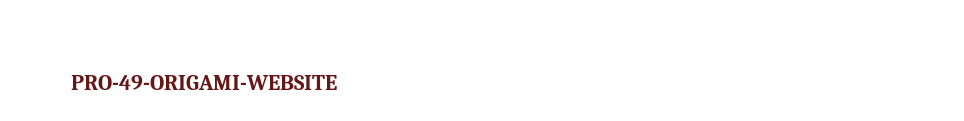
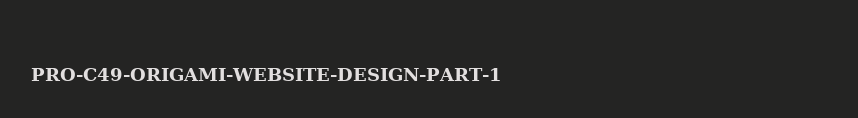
[71,75,337,90] PRO-49-ORIGAMI-WEBSITE -> [31,68,502,81] PRO-C49-ORIGAMI-WEBSITE-DESIGN-PART-1

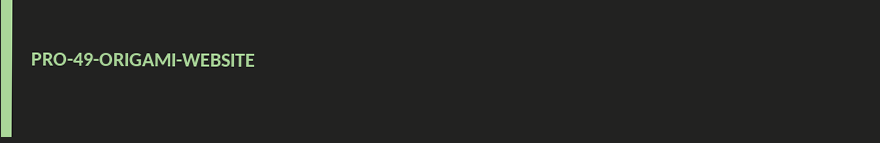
[31,68,502,81] PRO-C49-ORIGAMI-WEBSITE-DESIGN-PART-1 -> [31,52,256,67] PRO-49-ORIGAMI-WEBSITE

